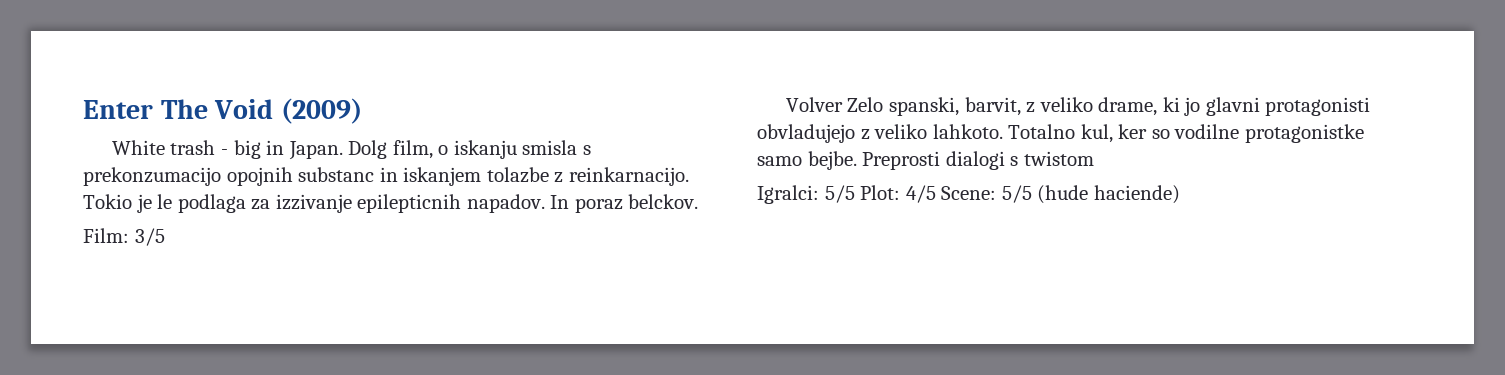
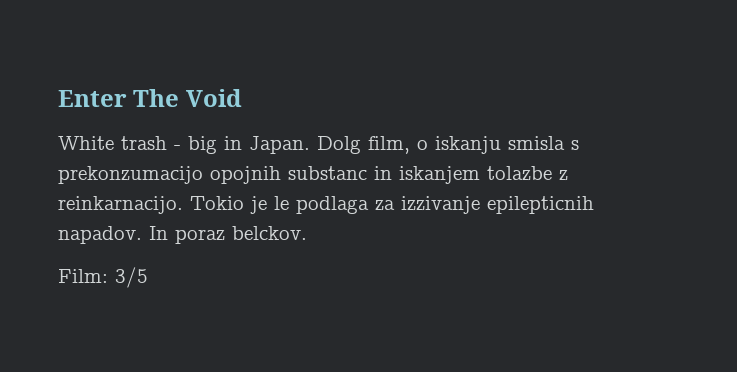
[280,98,362,124] (2009) -> (242, 98) none
[785,97,1371,116] [757,124,1364,143] [757,151,1094,170] [757,185,1180,204] // Volver Zelo spanski, barvit, z veliko drame, ki jo glavni protagonisti obvladujejo z veliko lahkoto. Totalno kul, ker so vodilne protagonistke samo bejbe. Preprosti dialogi s twistom // Igralci: 5/5 Plot: 4/5 Scene: 5/5 (hude haciende) -> (148, 277) none

